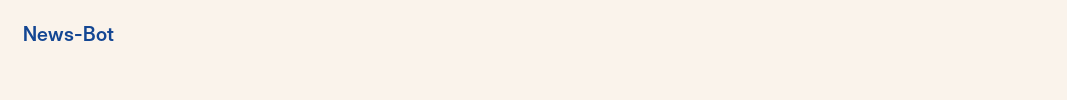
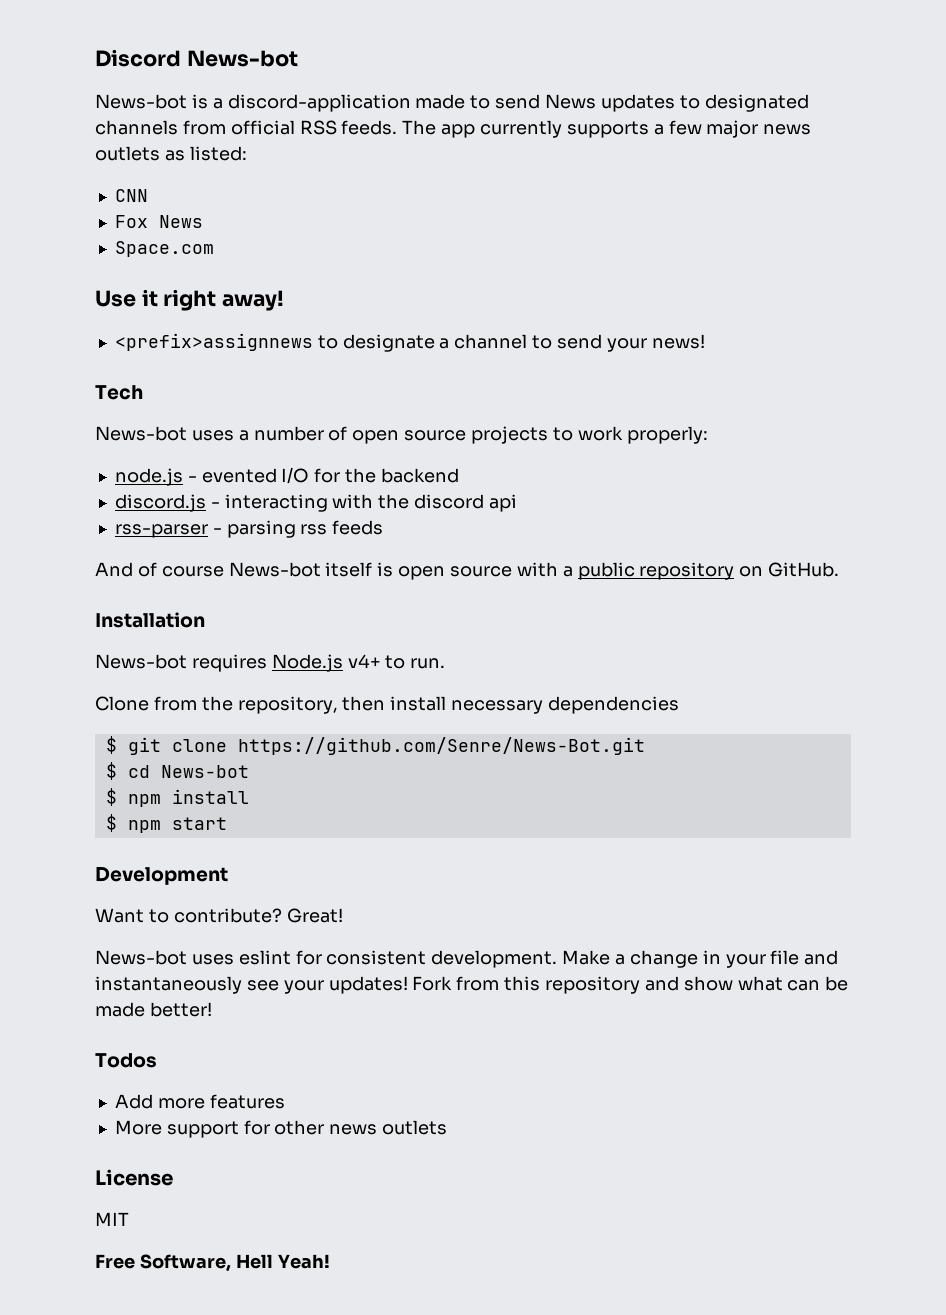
[23,26,114,41] News-Bot -> [95,49,298,67] [95,94,809,112] [95,120,812,138] [95,146,247,161] [114,189,148,202] [114,215,203,228] [114,241,214,257] [95,289,285,311] [114,333,705,352] [95,385,143,400] [95,426,708,444] [114,467,459,486] [114,494,517,512] [114,520,384,538] [95,562,840,580] [95,612,205,628] [95,654,446,672] [95,696,680,714] [105,736,645,755] [105,762,249,780] [105,788,249,807] [105,814,227,833] [95,867,228,885] [95,908,343,923] [95,950,839,968] [95,976,849,994] [95,1002,212,1017] [95,1053,157,1068] [114,1094,285,1109] [114,1120,448,1138] [95,1169,173,1186] [95,1212,129,1226] [95,1254,330,1272] Discord News-bot // News-bot is a discord-application made to send News updates to designated channels from official RSS feeds. The app currently supports a few major news outlets as listed: // CNN // Fox News // Space.com // Use it right away! // <prefix>assignnews to designate a channel to send your news! // Tech // News-bot uses a number of open source projects to work properly: // node.js - evented I/O for the backend // discord.js - interacting with the discord api // rss-parser - parsing rss feeds // And of course News-bot itself is open source with a public repository on GitHub. // Installation // News-bot requires Node.js v4+ to run. // Clone from the repository, then install necessary dependencies // $ git clone https://github.com/Senre/News-Bot.git // $ cd News-bot // $ npm install // $ npm start // Development // Want to contribute? Great! // News-bot uses eslint for consistent development. Make a change in your file and instantaneously see your updates! Fork from this repository and show what can be made better! // Todos // Add more features // More support for other news outlets // License // MIT // Free Software, Hell Yeah!

